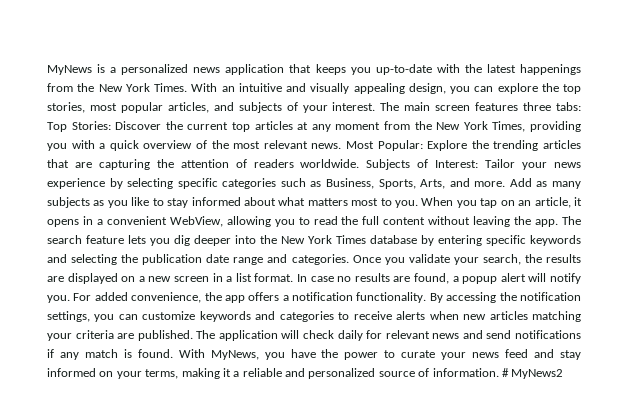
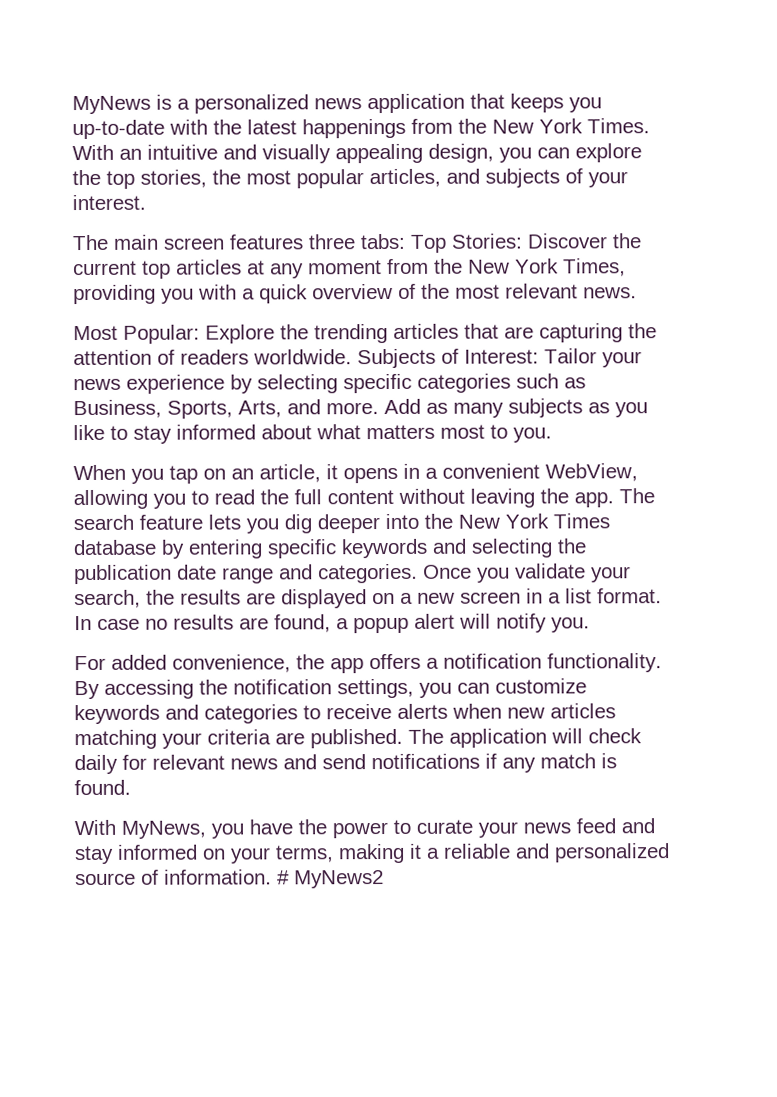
(85, 107) none -> [212,169,241,185] the
(376, 106) none -> (146, 202) //
(342, 146) none -> (637, 293) //
(419, 204) none -> (552, 435) //
(70, 299) none -> (590, 625) //
(173, 353) none -> (131, 787) //

